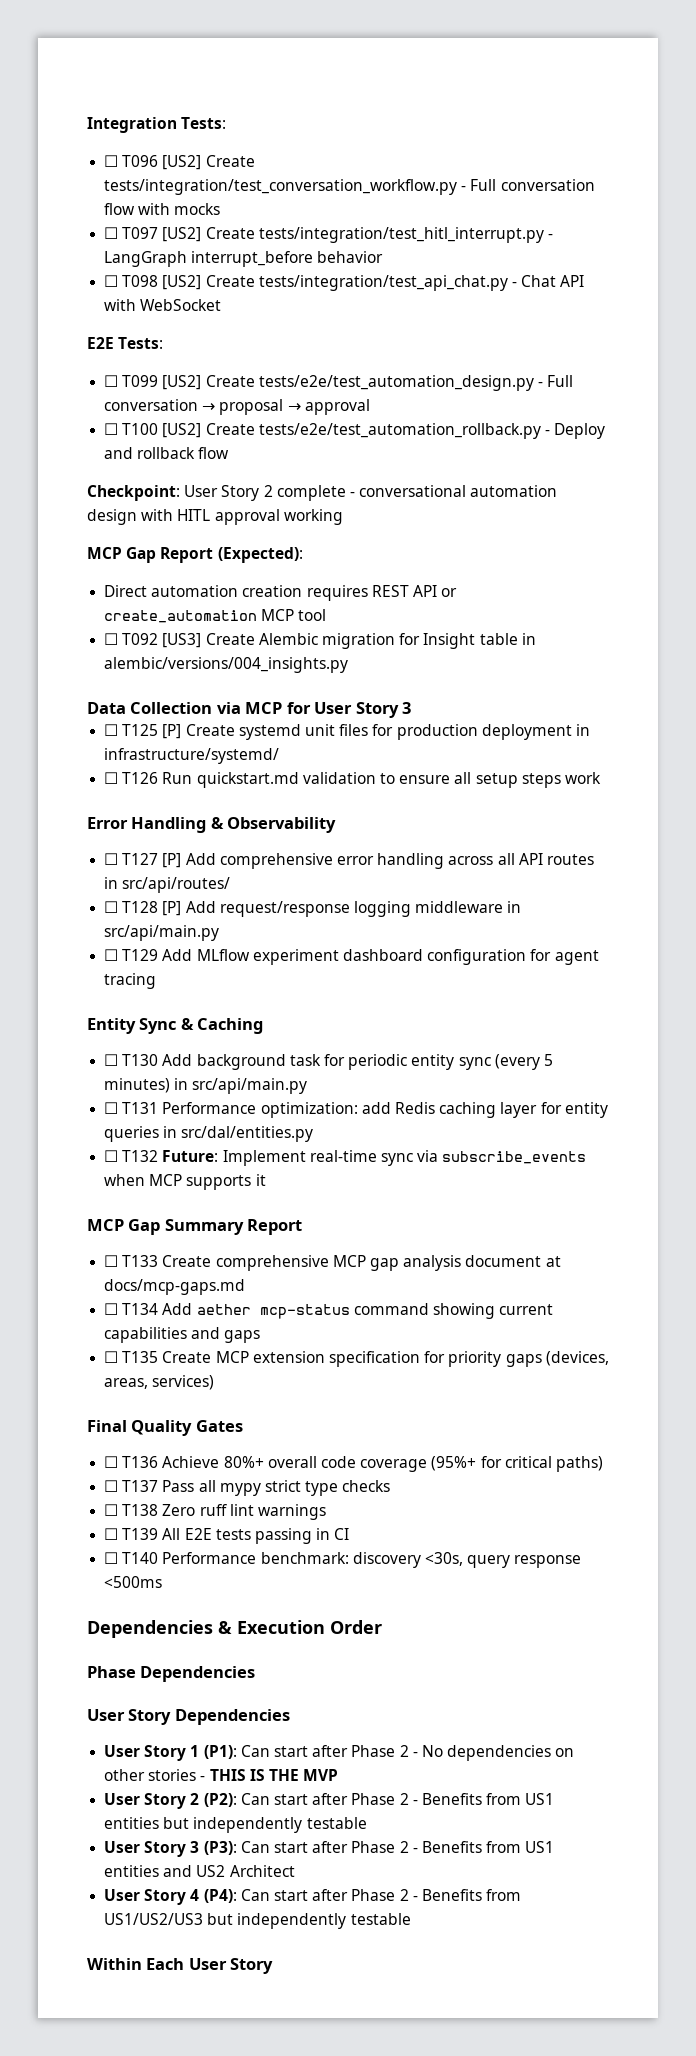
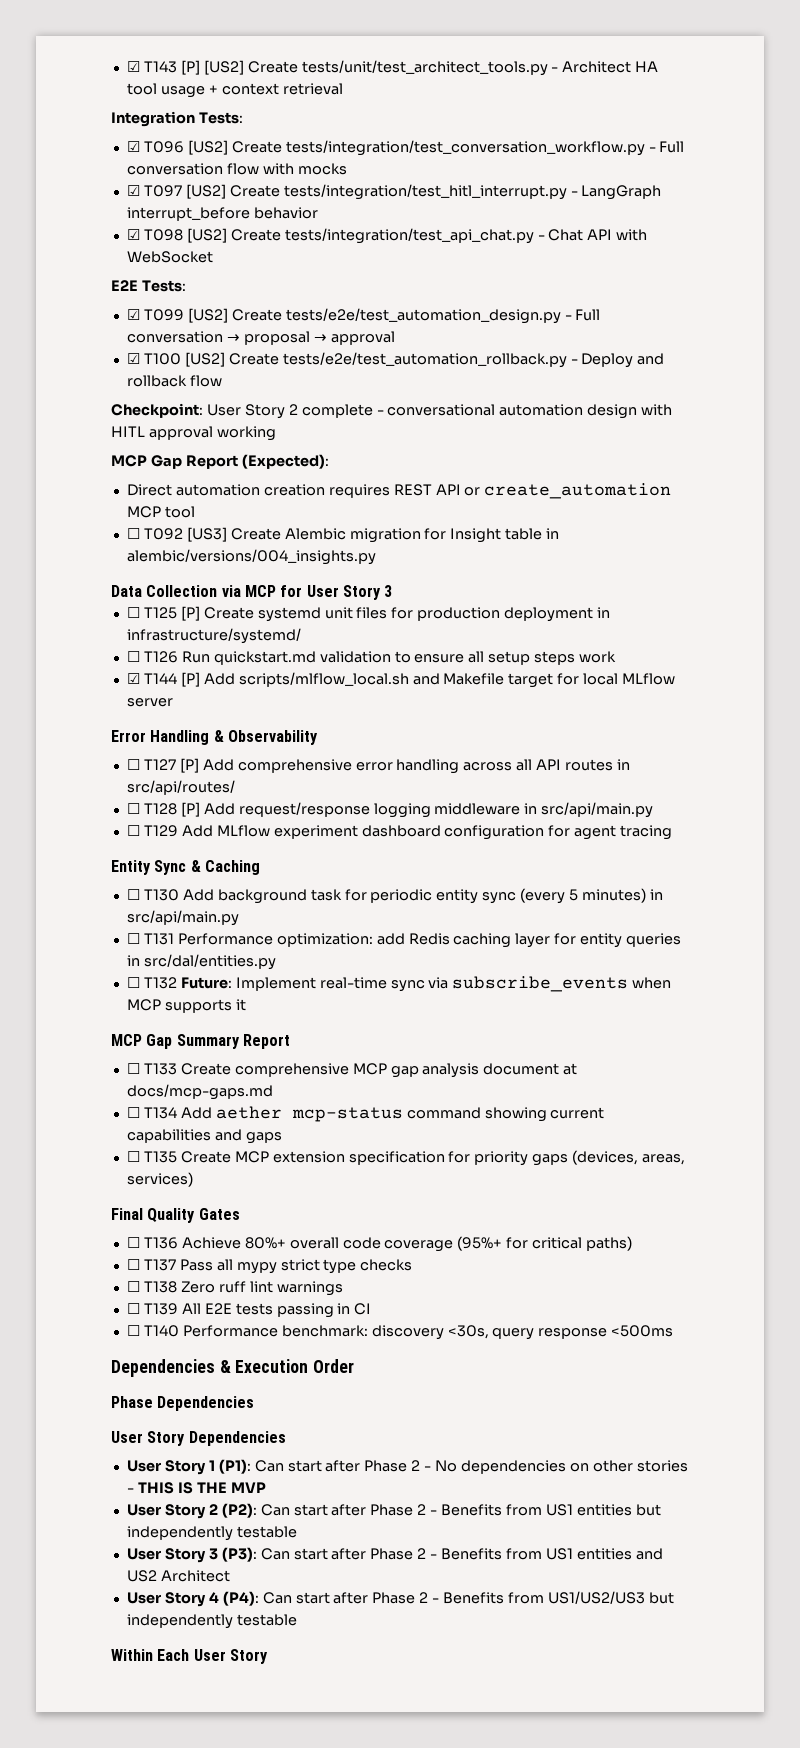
(87, 125) none -> [126,60,659,76] [126,83,343,98] ☑ T143 [P] [US2] Create tests/unit/test_architect_tools.py - Architect HA tool usage + context retrieval //
[104,155,119,167] ☐ -> [126,141,140,152] ☑
[104,227,119,239] ☐ -> [126,185,140,196] ☑
[104,275,119,287] ☐ -> [126,229,140,240] ☑
[104,375,119,387] ☐ -> [126,309,140,320] ☑
[104,423,119,435] ☐ -> [126,353,140,364] ☑
(601, 778) none -> [126,672,676,688] [126,698,173,707] // ☑ T144 [P] Add scripts/mlflow_local.sh and Makefile target for local MLflow server

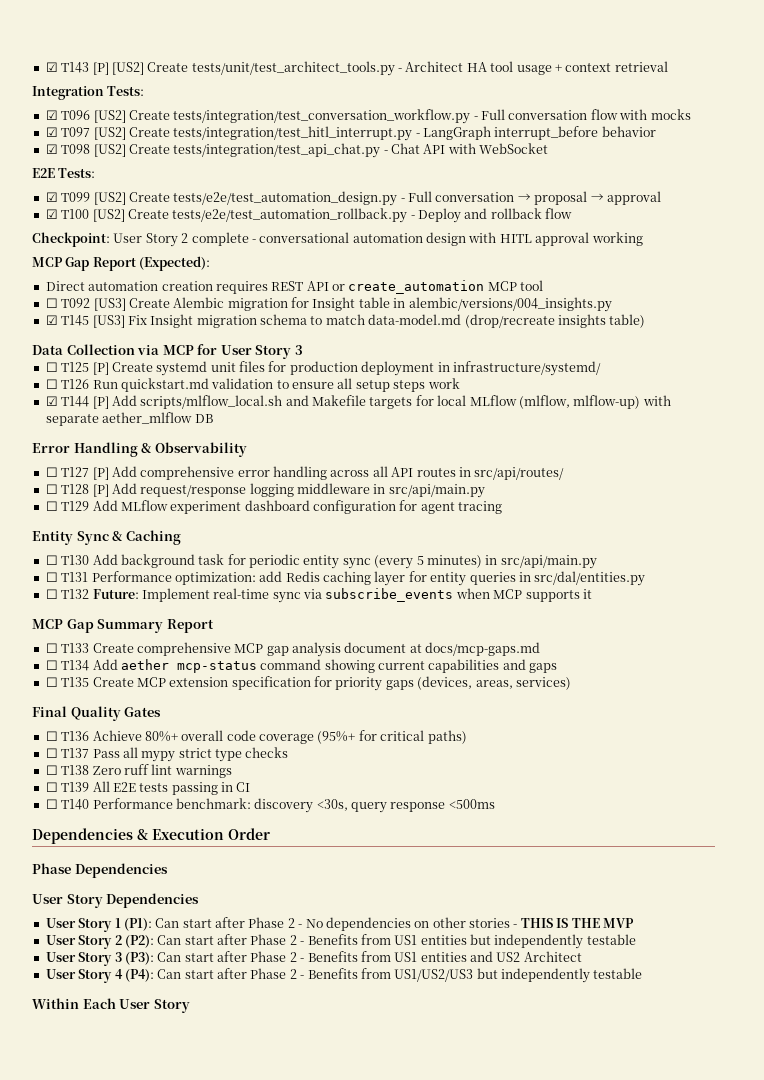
(376, 557) none -> [45,314,646,328] // ☑ T145 [US3] Fix Insight migration schema to match data-model.md (drop/recreate insights table)
[508,673,554,688] target -> [369,397,413,409] targets
[126,698,173,707] server -> [518,395,671,409] [45,412,213,426] (mlflow, mlflow-up) with separate aether_mlflow DB

